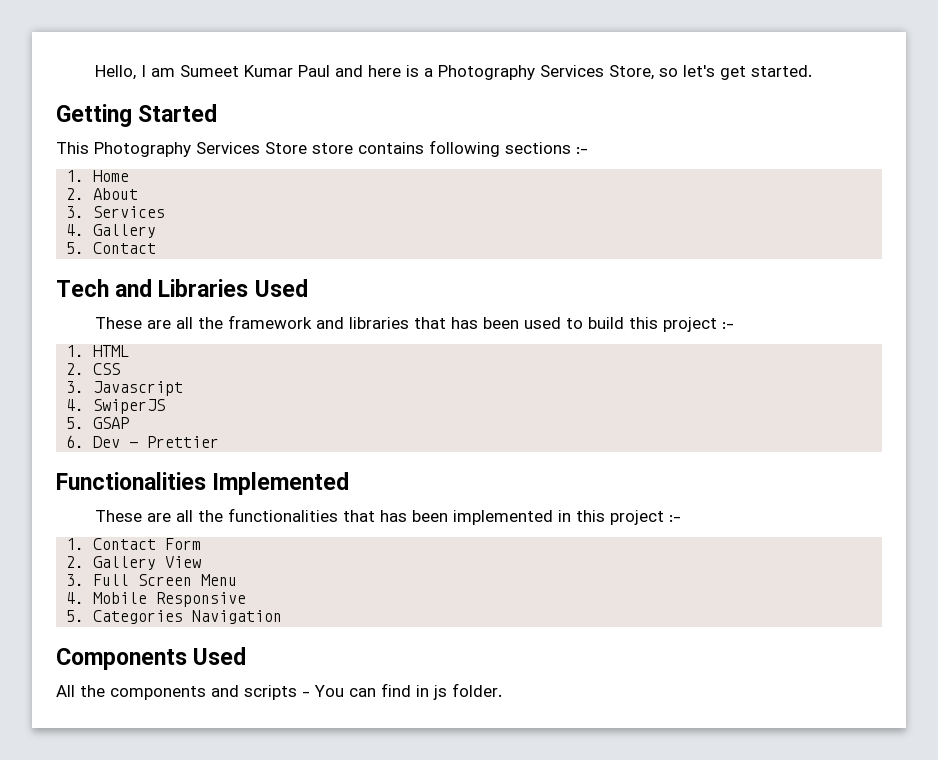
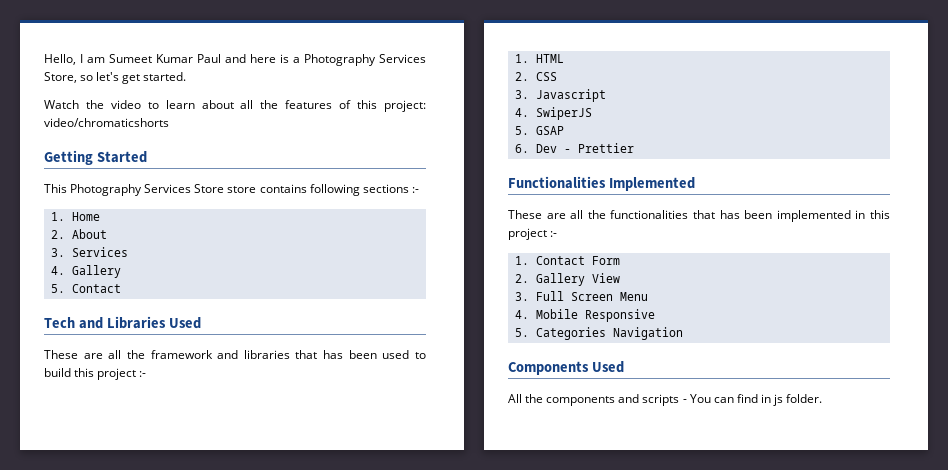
(812, 71) none -> [44,100,426,112] [44,118,169,127] // Watch the video to learn about all the features of this project: video/chromaticshorts

